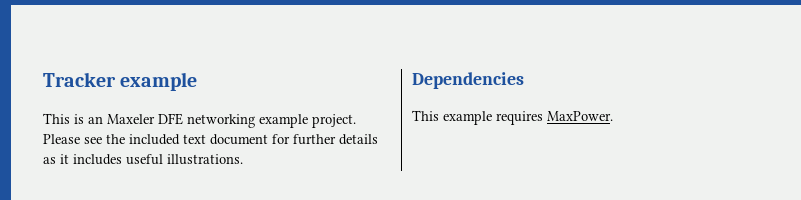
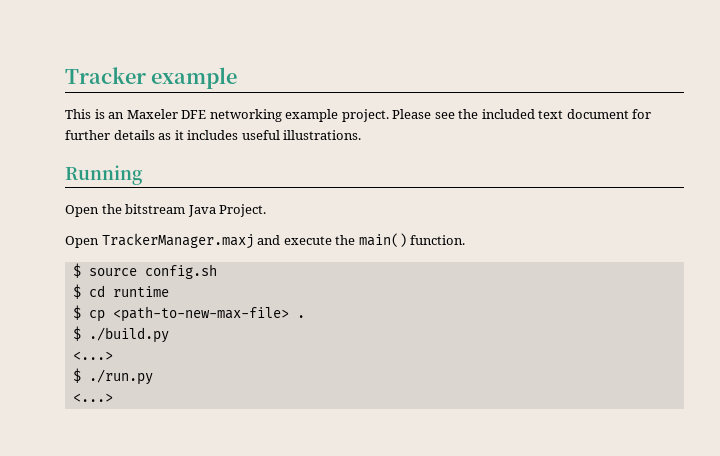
[412,72,524,89] [412,110,613,125] Dependencies // This example requires MaxPower. -> [65,165,143,185] [65,204,267,217] [65,233,466,249] [72,263,217,279] [72,284,169,299] [72,305,305,322] [72,326,169,343] [72,351,113,360] [72,368,153,385] [72,393,113,402] Running // Open the bitstream Java Project. // Open TrackerManager.maxj and execute the main() function. // $ source config.sh // $ cd runtime // $ cp <path-to-new-max-file> . // $ ./build.py // <...> // $ ./run.py // <...>

